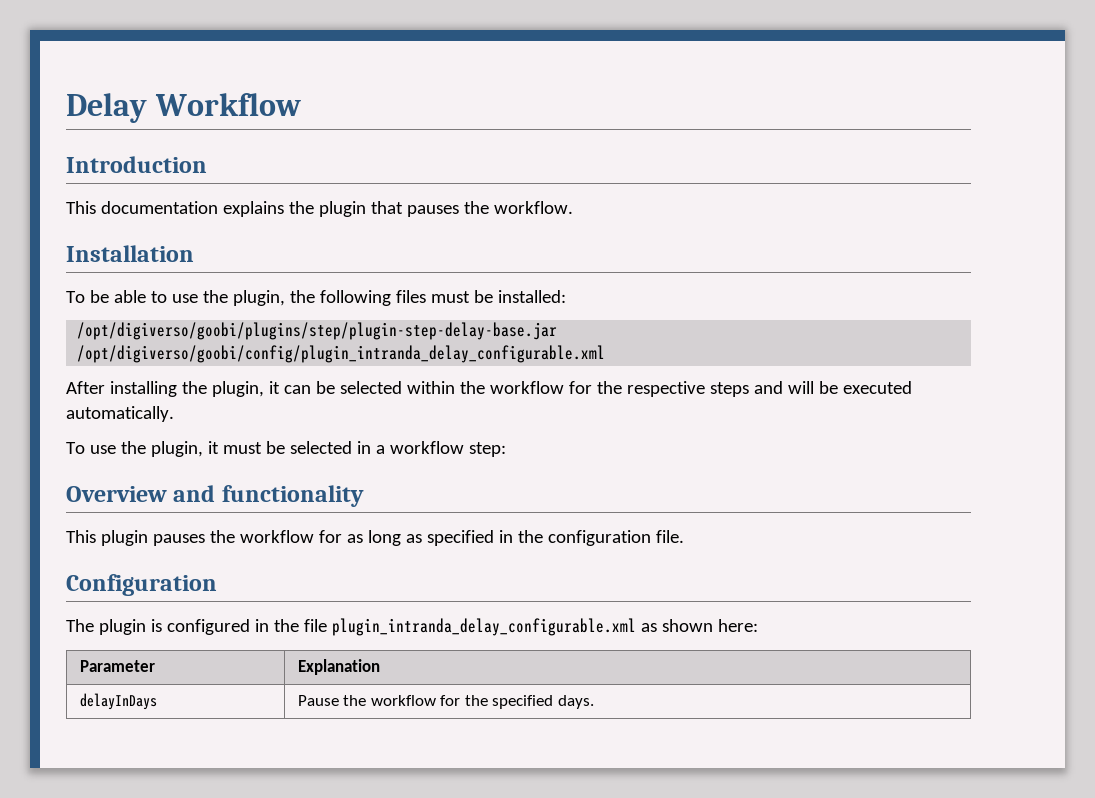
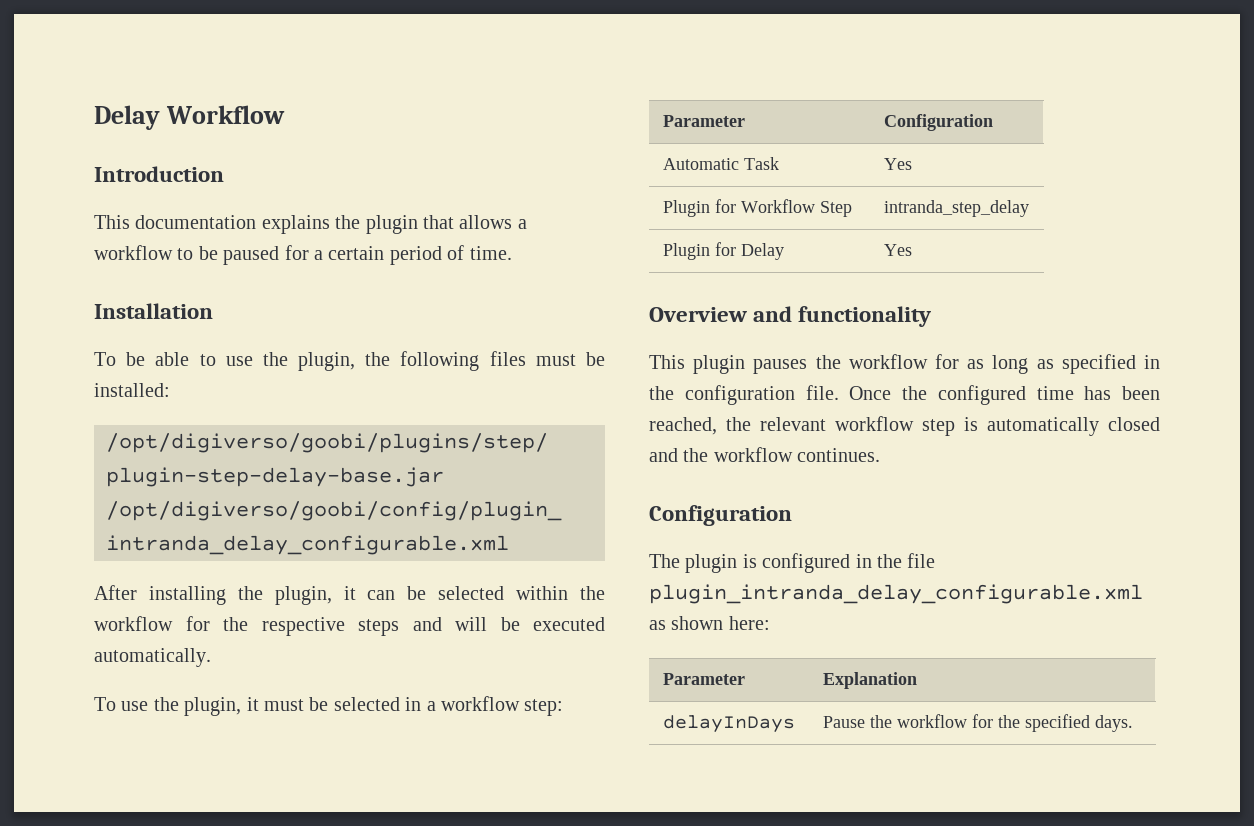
[406,201,573,217] pauses the workflow. -> [459,215,527,229] [94,245,512,265] allows a workflow to be paused for a certain period of time.
(506, 449) none -> [662,115,745,127] [883,114,993,131] [662,157,779,170] [883,158,912,170] [662,199,852,217] [883,200,1029,217] [662,242,784,260] [883,244,912,256] // Parameter | Configuration // Automatic Task | Yes // Plugin for Workflow Step | intranda_step_delay // Plugin for Delay | Yes
(684, 536) none -> [849,385,1160,405] [649,416,1160,436] [649,447,881,462] Once the configured time has been reached, the relevant workflow step is automatically closed and the workflow continues.

